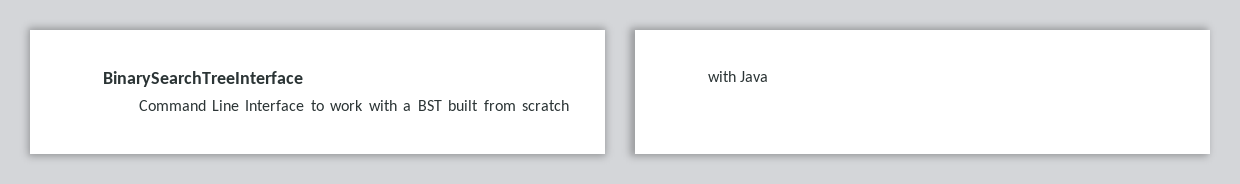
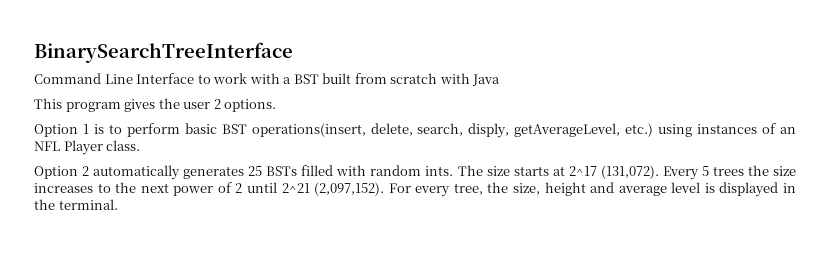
(769, 76) none -> [34,98,277,112] [34,123,796,138] [34,140,141,155] [34,165,796,180] [34,182,796,197] [34,199,118,210] // This program gives the user 2 options. // Option 1 is to perform basic BST operations(insert, delete, search, disply, getAverageLevel, etc.) using instances of an NFL Player class. // Option 2 automatically generates 25 BSTs filled with random ints. The size starts at 2^17 (131,072). Every 5 trees the size increases to the next power of 2 until 2^21 (2,097,152). For every tree, the size, height and average level is displayed in the terminal.

